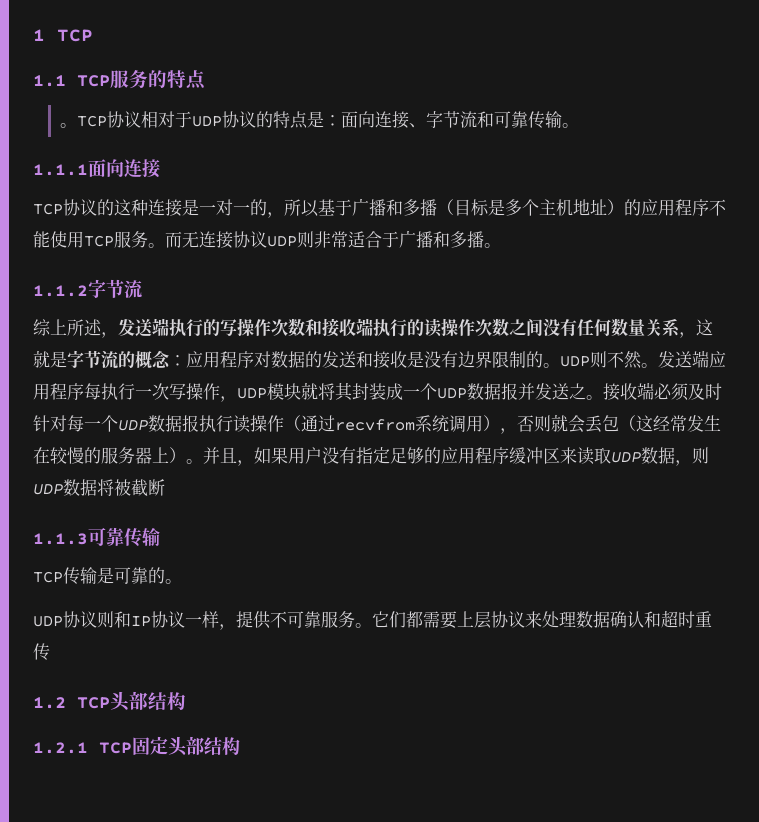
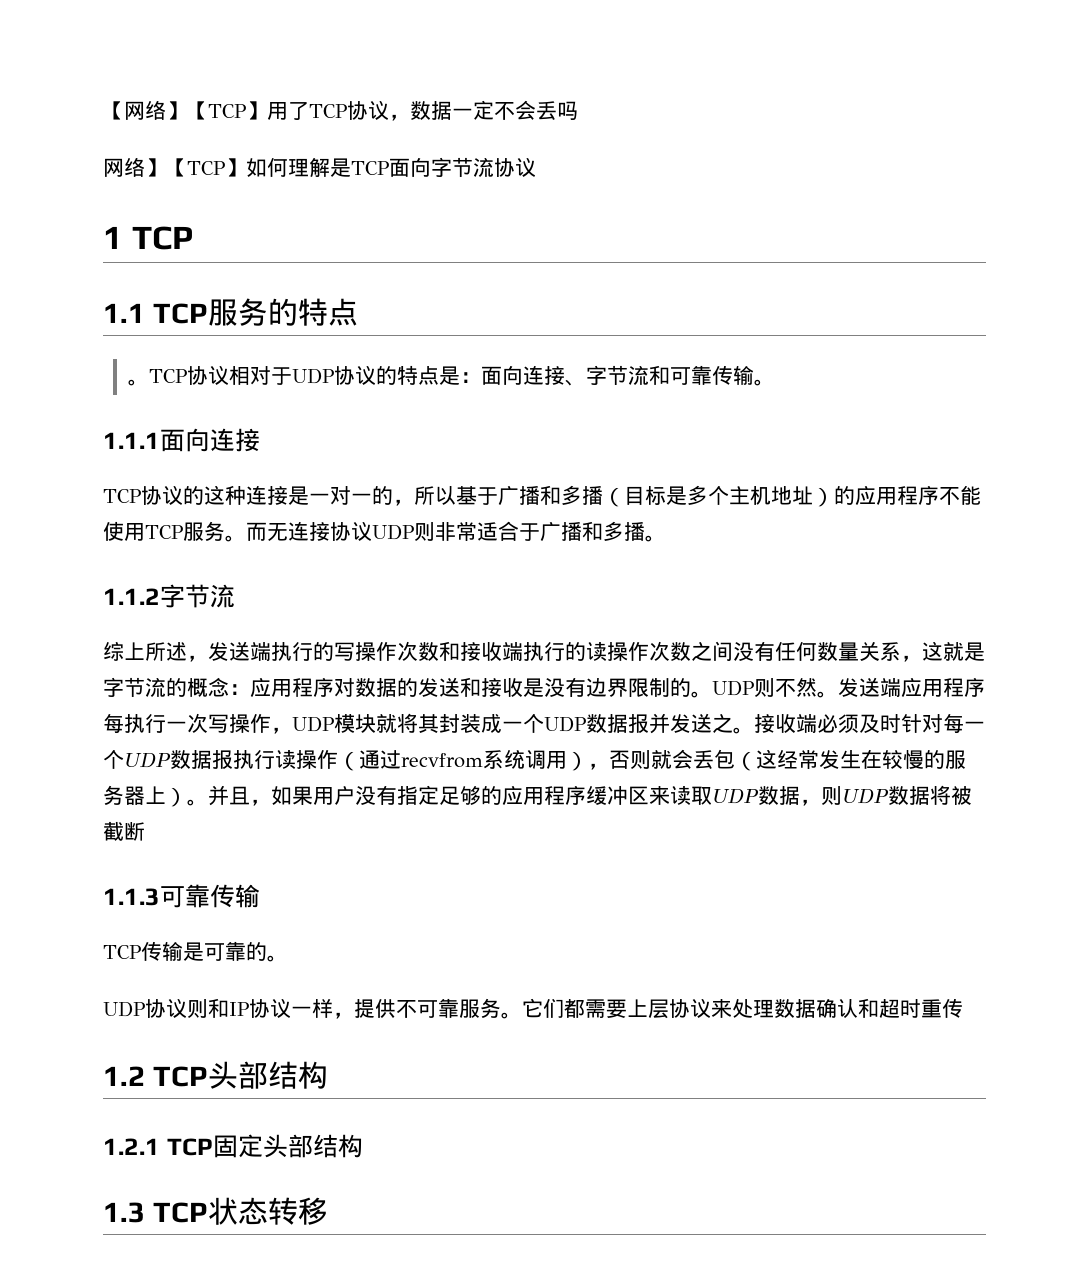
(33, 35) none -> [103,100,578,121] [103,157,536,177] 【网络】【TCP】用了TCP协议，数据一定不会丢吗 // 网络】【TCP】如何理解是TCP面向字节流协议 //
(240, 746) none -> [103,1197,328,1225] // 1.3 TCP状态转移

